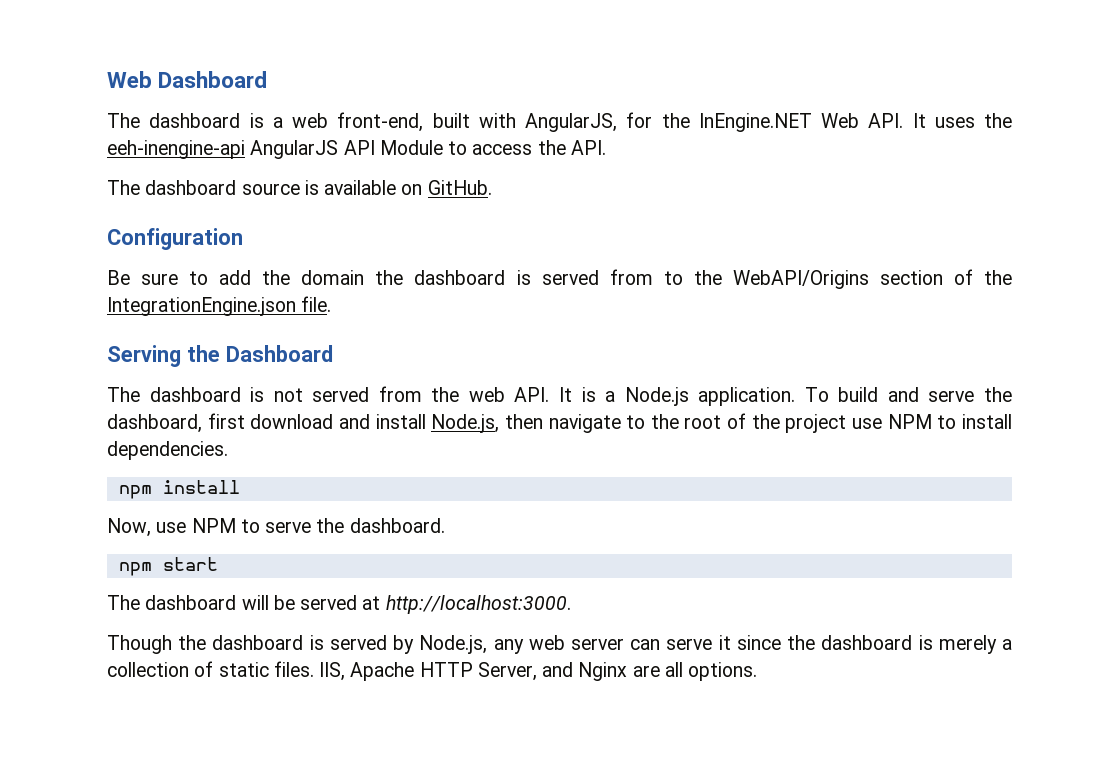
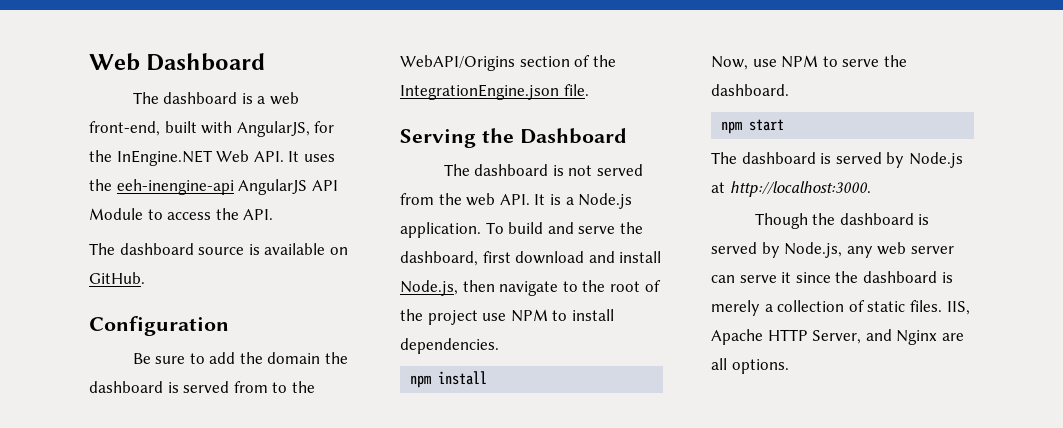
[241,595,358,610] will be served -> [820,152,963,168] is served by Node.js

